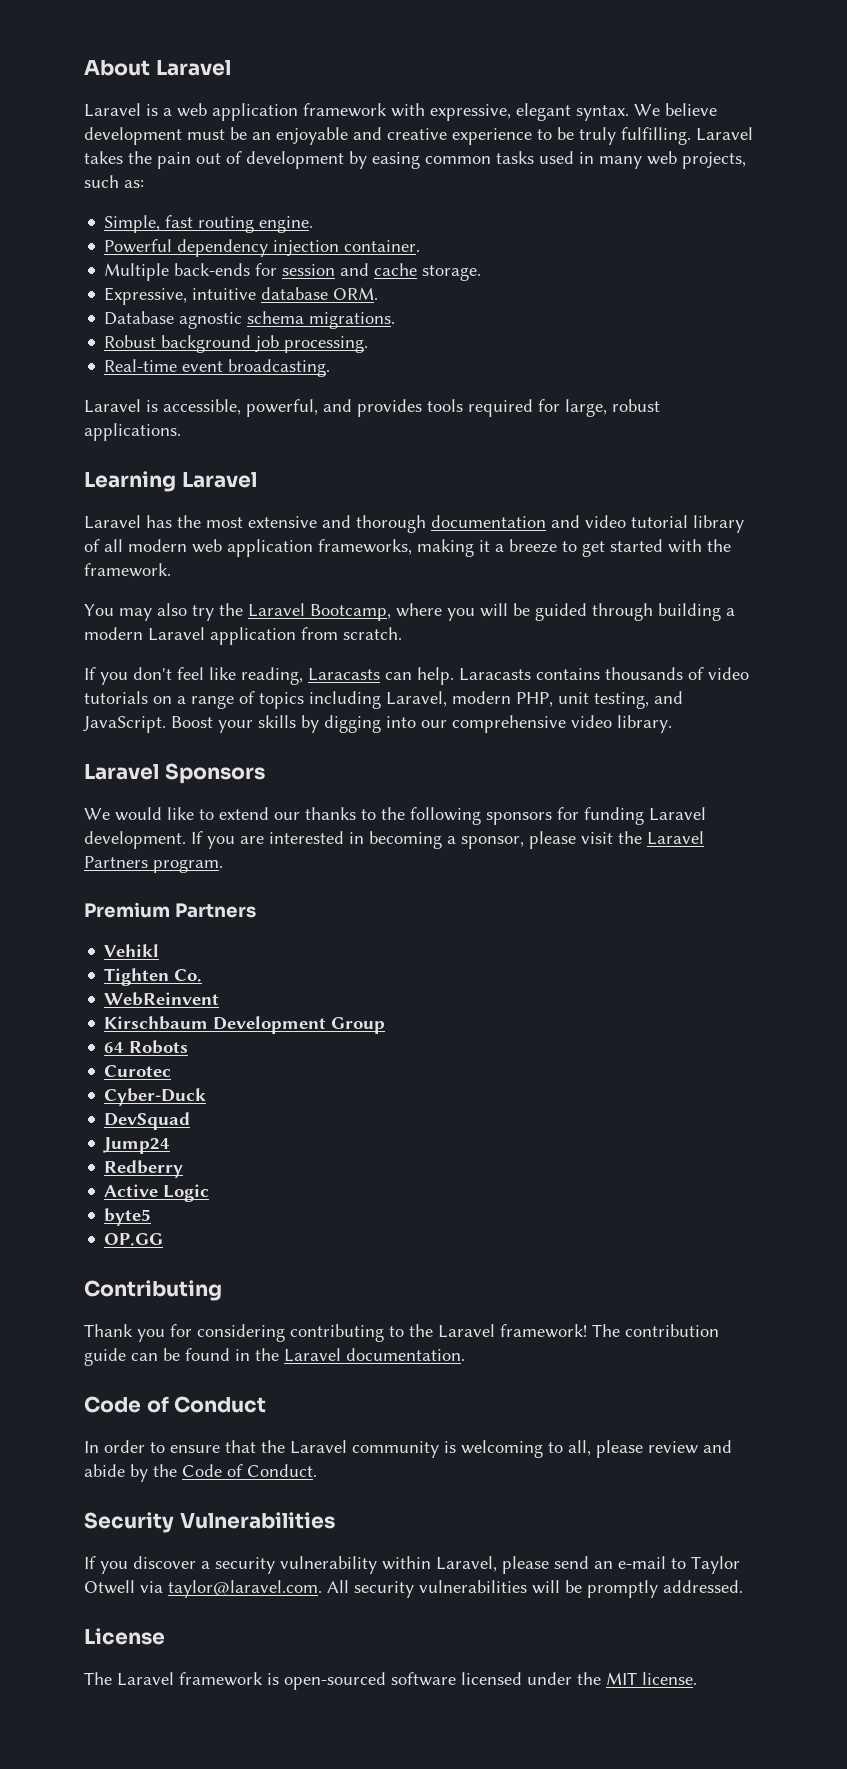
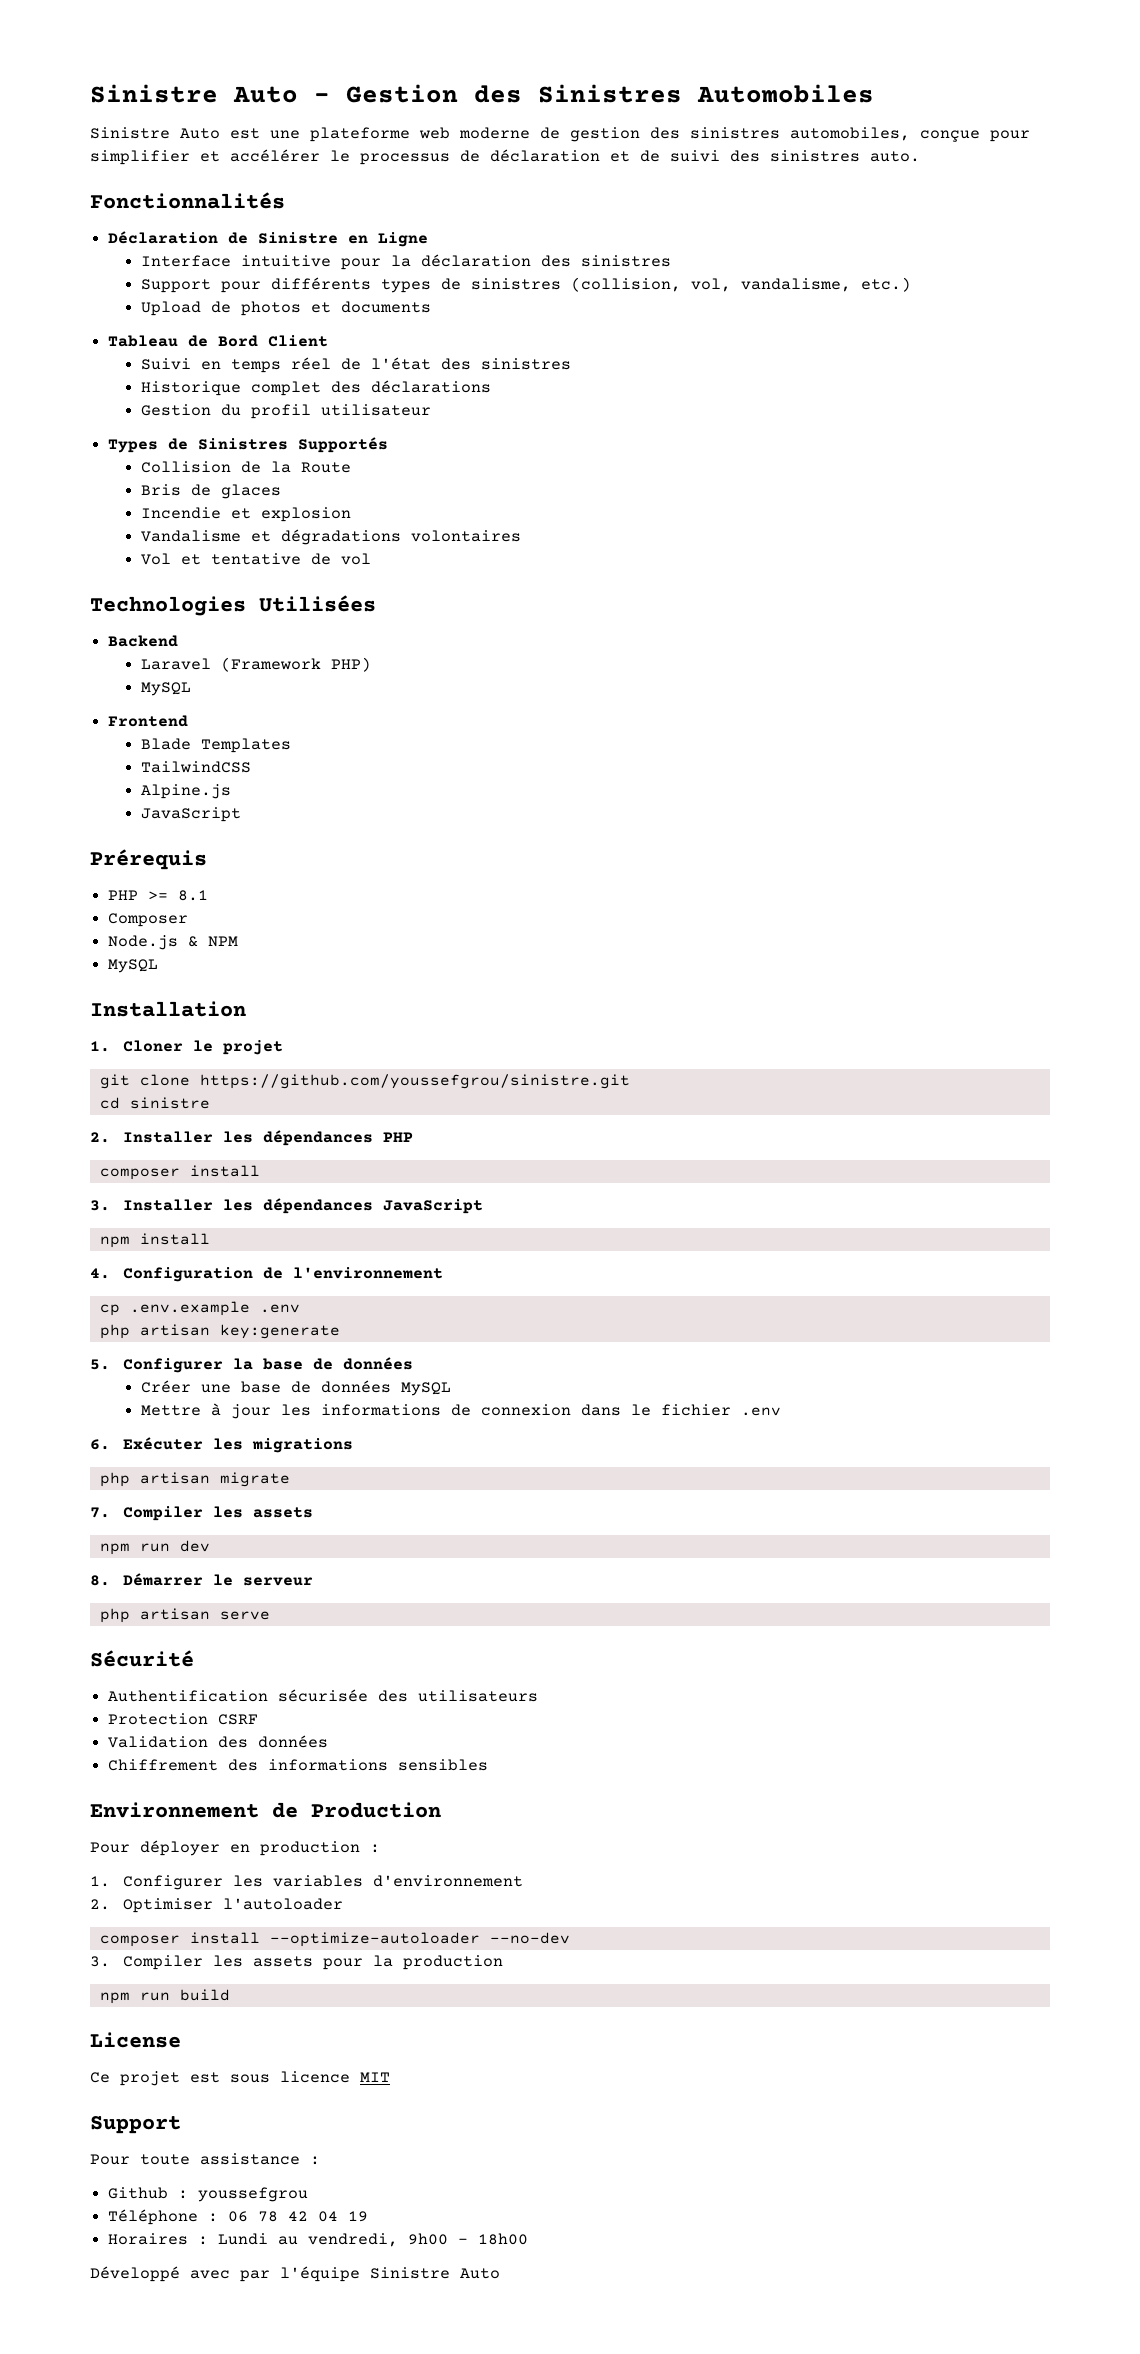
[84,60,231,76] [84,103,717,121] [84,127,753,145] [84,151,746,169] [84,175,144,188] [104,215,314,233] [104,239,421,257] [104,263,482,281] [104,287,379,305] [104,311,396,329] [104,335,369,353] [104,359,331,377] [84,399,660,417] [84,423,181,441] [84,471,257,492] [84,515,744,533] [84,539,731,557] [84,563,171,577] [84,603,735,621] [84,627,402,645] [84,667,749,685] [84,691,683,709] [83,715,672,733] [84,763,265,784] [84,807,706,825] [84,831,704,849] [84,856,223,873] [84,902,256,918] [104,944,160,957] [104,968,203,986] [104,992,220,1006] [104,1016,386,1034] [104,1040,189,1054] [104,1065,172,1077] [104,1088,207,1106] [104,1112,191,1130] [103,1137,171,1154] [104,1160,184,1178] [104,1184,210,1202] [104,1208,152,1226] [104,1233,164,1246] [84,1280,222,1301] [84,1324,719,1342] [84,1348,465,1366] [84,1396,267,1413] [84,1440,732,1458] [84,1464,317,1482] [84,1512,335,1533] [84,1556,740,1574] [84,1580,743,1598] [84,1628,165,1645] [84,1672,697,1690] About Laravel // Laravel is a web application framework with expressive, elegant syntax. We believe development must be an enjoyable and creative experience to be truly fulfilling. Laravel takes the pain out of development by easing common tasks used in many web projects, such as: // Simple, fast routing engine. // Powerful dependency injection container. // Multiple back-ends for session and cache storage. // Expressive, intuitive database ORM. // Database agnostic schema migrations. // Robust background job processing. // Real-time event broadcasting. // Laravel is accessible, powerful, and provides tools required for large, robust applications. // Learning Laravel // Laravel has the most extensive and thorough documentation and video tutorial library of all modern web application frameworks, making it a breeze to get started with the framework. // You may also try the Laravel Bootcamp, where you will be guided through building a modern Laravel application from scratch. // If you don't feel like reading, Laracasts can help. Laracasts contains thousands of video tutorials on a range of topics including Laravel, modern PHP, unit testing, and JavaScript. Boost your skills by digging into our comprehensive video library. // Laravel Sponsors // We would like to extend our thanks to the following sponsors for funding Laravel development. If you are interested in becoming a sponsor, please visit the Laravel Partners program. // Premium Partners // Vehikl // Tighten Co. // WebReinvent // Kirschbaum Development Group // 64 Robots // Curotec // Cyber-Duck // DevSquad // Jump24 // Redberry // Active Logic // byte5 // OP.GG // Contributing // Thank you for considering contributing to the Laravel framework! The contribution guide can be found in the Laravel documentation. // Code of Conduct // In order to ensure that the Laravel community is welcoming to all, please review and abide by the Code of Conduct. // Security Vulnerabilities // If you discover a security vulnerability within Laravel, please send an e-mail to Taylor Otwell via taylor@laravel.com. All security vulnerabilities will be promptly addressed. // License // The Laravel framework is open-sourced software licensed under the MIT license. -> [90,84,874,103] [90,127,1030,142] [90,149,920,165] [90,192,285,209] [108,231,429,247] [140,254,671,270] [140,277,911,293] [140,301,431,316] [108,335,329,347] [140,357,571,373] [140,380,491,396] [140,404,431,419] [108,437,389,453] [140,461,351,473] [140,484,281,499] [140,507,351,522] [140,529,521,545] [140,553,371,565] [90,595,376,616] [108,635,179,647] [140,657,371,672] [140,682,191,696] [108,715,189,727] [140,738,291,753] [140,761,251,773] [140,784,231,799] [140,807,241,822] [90,849,207,870] [108,890,209,901] [108,913,189,927] [108,935,239,950] [108,959,159,973] [90,1001,246,1017] [90,1040,283,1055] [99,1074,630,1089] [99,1097,210,1109] [90,1130,413,1146] [99,1165,260,1180] [90,1198,483,1214] [99,1233,210,1248] [90,1267,443,1282] [99,1301,300,1316] [99,1324,340,1339] [90,1357,413,1373] [140,1380,451,1396] [140,1403,781,1419] [90,1437,353,1453] [99,1472,290,1487] [90,1506,313,1521] [99,1540,210,1555] [90,1573,313,1586] [99,1608,270,1623] [90,1650,194,1667] [108,1689,539,1702] [108,1713,259,1725] [108,1735,329,1748] [108,1759,489,1771] [90,1802,441,1818] [90,1840,380,1856] [90,1875,523,1890] [90,1898,343,1913] [99,1932,570,1947] [90,1955,503,1970] [99,1989,230,2004] [90,2032,181,2048] [90,2071,390,2086] [90,2116,181,2134] [90,2153,320,2165] [108,2187,309,2202] [108,2209,369,2225] [108,2233,529,2247] [90,2266,500,2282] Sinistre Auto - Gestion des Sinistres Automobiles // Sinistre Auto est une plateforme web moderne de gestion des sinistres automobiles, conçue pour simplifier et accélérer le processus de déclaration et de suivi des sinistres auto. // Fonctionnalités // Déclaration de Sinistre en Ligne // Interface intuitive pour la déclaration des sinistres // Support pour différents types de sinistres (collision, vol, vandalisme, etc.) // Upload de photos et documents // Tableau de Bord Client // Suivi en temps réel de l'état des sinistres // Historique complet des déclarations // Gestion du profil utilisateur // Types de Sinistres Supportés // Collision de la Route // Bris de glaces // Incendie et explosion // Vandalisme et dégradations volontaires // Vol et tentative de vol // Technologies Utilisées // Backend // Laravel (Framework PHP) // MySQL // Frontend // Blade Templates // TailwindCSS // Alpine.js // JavaScript // Prérequis // PHP >= 8.1 // Composer // Node.js & NPM // MySQL // Installation // 1. Cloner le projet // git clone https://github.com/youssefgrou/sinistre.git // cd sinistre // 2. Installer les dépendances PHP // composer install // 3. Installer les dépendances JavaScript // npm install // 4. Configuration de l'environnement // cp .env.example .env // php artisan key:generate // 5. Configurer la base de données // Créer une base de données MySQL // Mettre à jour les informations de connexion dans le fichier .env // 6. Exécuter les migrations // php artisan migrate // 7. Compiler les assets // npm run dev // 8. Démarrer le serveur // php artisan serve // Sécurité // Authentification sécurisée des utilisateurs // Protection CSRF // Validation des données // Chiffrement des informations sensibles // Environnement de Production // Pour déployer en production : // 1. Configurer les variables d'environnement // 2. Optimiser l'autoloader // composer install --optimize-autoloader --no-dev // 3. Compiler les assets pour la production // npm run build // License // Ce projet est sous licence MIT // Support // Pour toute assistance : // Github : youssefgrou // Téléphone : 06 78 42 04 19 // Horaires : Lundi au vendredi, 9h00 - 18h00 // Développé avec par l'équipe Sinistre Auto

